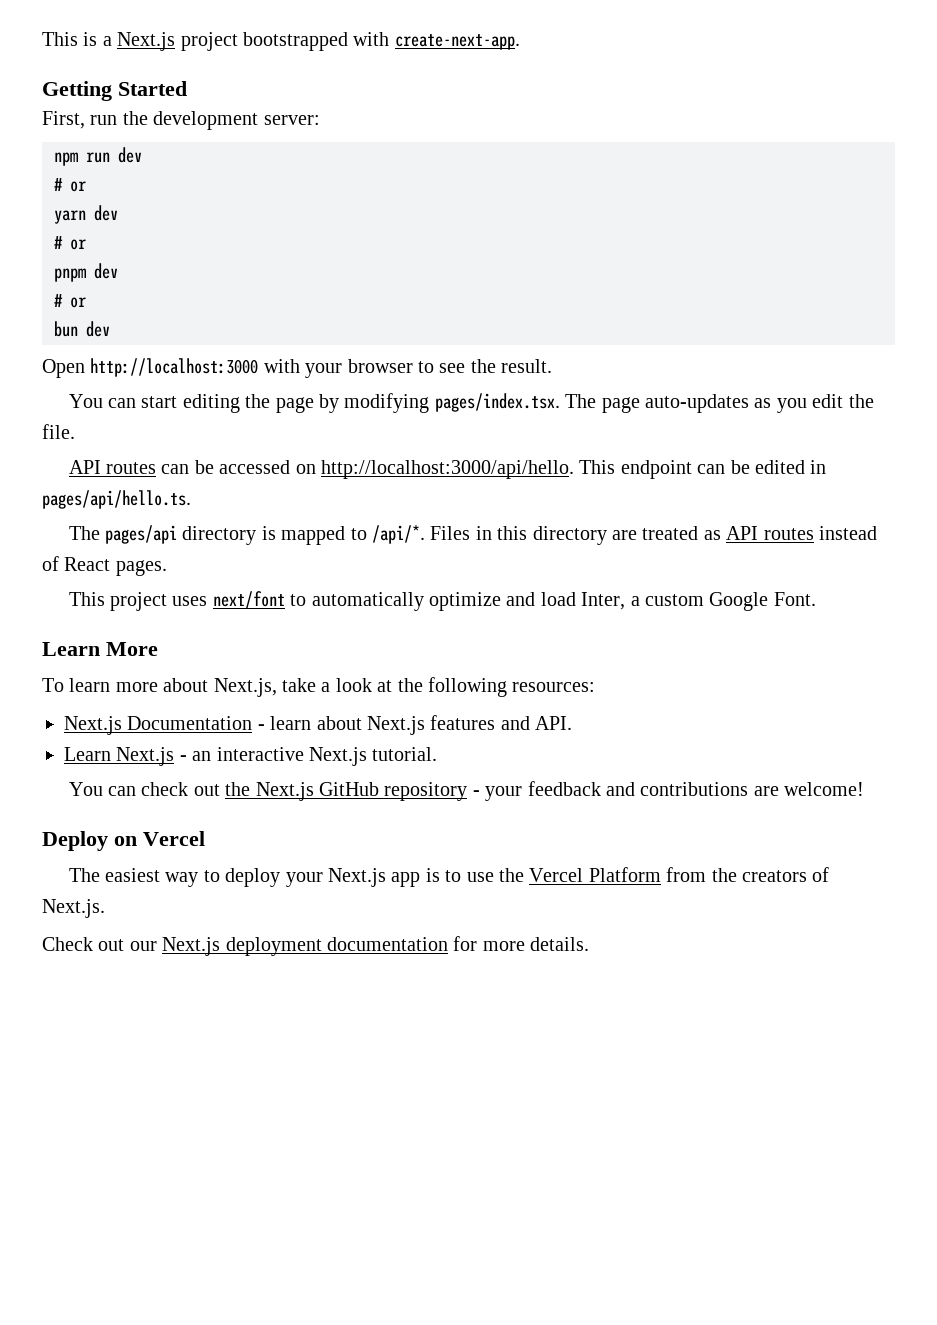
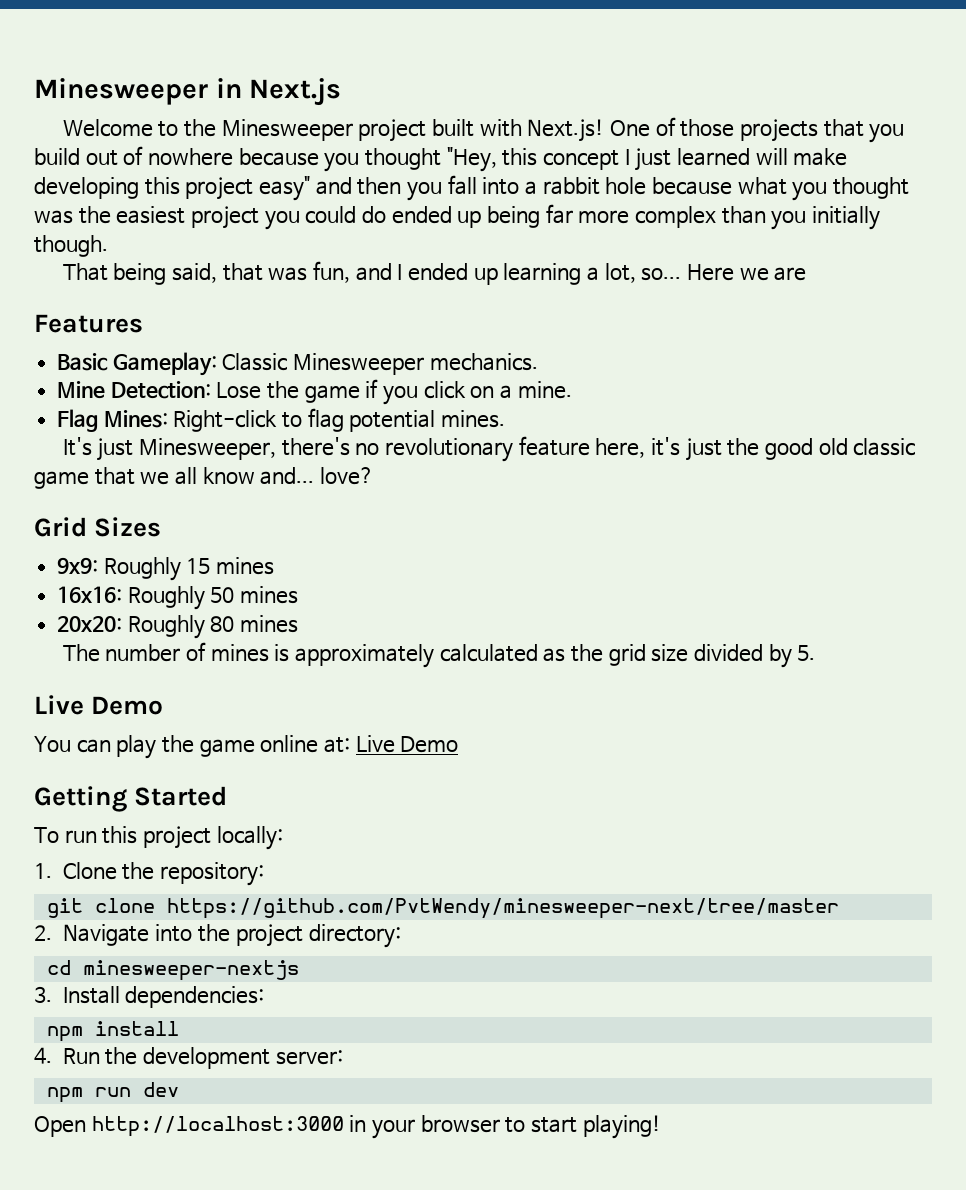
[42,32,520,51] [42,81,187,101] [42,111,118,129] This is a Next.js project bootstrapped with create-next-app. // Getting Started // First, run -> [34,78,342,106] [62,117,905,143] [34,146,848,172] [34,175,909,201] [34,204,880,230] [34,235,108,257] [62,261,807,285] [34,314,143,333] [57,352,538,376] [57,379,572,405] [57,408,506,432] [62,436,916,462] [34,467,374,489] [34,517,162,537] [57,557,275,581] [57,586,299,610] [57,615,299,639] [62,642,816,668] [34,695,164,715] [34,735,459,759] [34,786,228,812] [34,826,283,850] [34,862,264,886] [46,898,839,919] [34,924,402,948] [46,960,299,981] [34,986,265,1008] [46,1021,179,1042] [34,1047,100,1064] Minesweeper in Next.js // Welcome to the Minesweeper project built with Next.js! One of those projects that you build out of nowhere because you thought "Hey, this concept I just learned will make developing this project easy" and then you fall into a rabbit hole because what you thought was the easiest project you could do ended up being far more complex than you initially though. // That being said, that was fun, and I ended up learning a lot, so... Here we are // Features // Basic Gameplay: Classic Minesweeper mechanics. // Mine Detection: Lose the game if you click on a mine. // Flag Mines: Right-click to flag potential mines. // It's just Minesweeper, there's no revolutionary feature here, it's just the good old classic game that we all know and... love? // Grid Sizes // 9x9: Roughly 15 mines // 16x16: Roughly 50 mines // 20x20: Roughly 80 mines // The number of mines is approximately calculated as the grid size divided by 5. // Live Demo // You can play the game online at: Live Demo // Getting Started // To run this project locally: // 1. Clone the repository: // git clone https://github.com/PvtWendy/minesweeper-next/tree/master // 2. Navigate into the project directory: // cd minesweeper-nextjs // 3. Install dependencies: // npm install // 4. Run
[54,178,86,192] [54,205,118,224] [54,236,86,250] [54,263,118,282] [54,294,86,308] [54,321,110,337] // # or // yarn dev // # or // pnpm dev // # or // bun dev -> (179, 1089) none
[263,359,300,373] with -> [349,1115,367,1132] in
[439,359,553,373] [68,393,874,413] [42,424,75,439] [68,460,827,479] [42,490,191,509] [68,525,877,545] [42,556,167,576] [68,591,816,611] [42,642,158,656] [42,677,596,697] [64,715,573,735] [64,747,438,766] [68,781,865,801] [42,831,205,851] [68,867,830,887] [42,899,105,918] [42,936,590,956] see the result. // You can start editing the page by modifying pages/index.tsx. The page auto-updates as you edit the file. // API routes can be accessed on http://localhost:3000/api/hello. This endpoint can be edited in pages/api/hello.ts. // The pages/api directory is mapped to /api/*. Files in this directory are treated as API routes instead of React pages. // This project uses next/font to automatically optimize and load Inter, a custom Google Font. // Learn More // To learn more about Next.js, take a look at the following resources: // Next.js Documentation - learn about Next.js features and API. // Learn Next.js - an interactive Next.js tutorial. // You can check out the Next.js GitHub repository - your feedback and contributions are welcome! // Deploy on Vercel // The easiest way to deploy your Next.js app is to use the Vercel Platform from the creators of Next.js. // Check out our Next.js deployment documentation for more details. -> [531,1115,661,1139] start playing!

